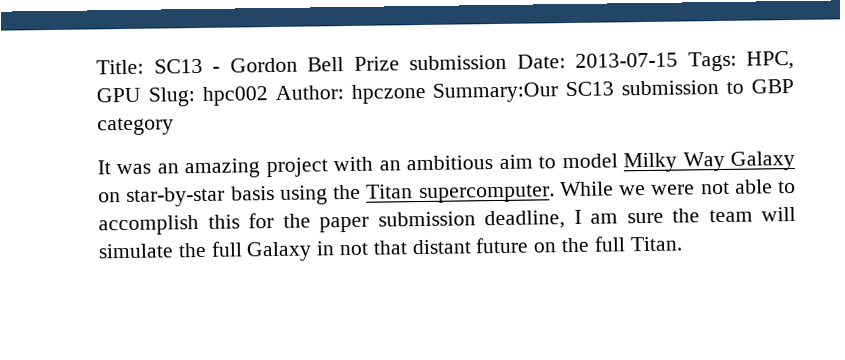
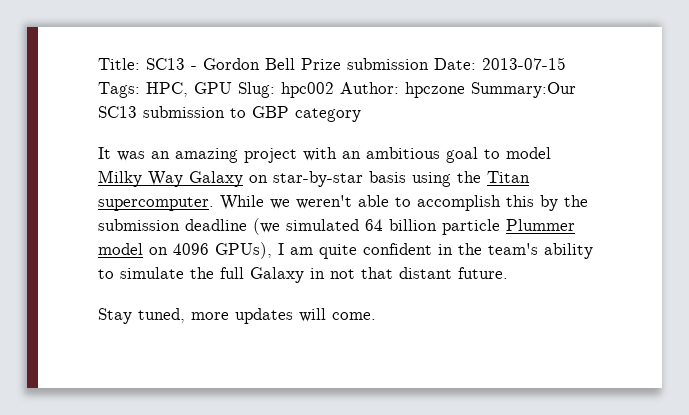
[498,154,533,169] aim -> [446,147,478,163] goal
[651,181,730,195] were not -> [296,195,352,209] weren't
[248,206,796,233] for the paper submission deadline, I am sure the team will -> [540,195,588,211] [98,218,575,235] [98,242,593,259] [98,269,114,279] by the submission deadline (we simulated 64 billion particle Plummer model on 4096 GPUs), I am quite confident in the team's ability to
[475,236,682,254] future on the full Titan. -> [458,267,508,279] [98,308,376,324] future. // Stay tuned, more updates will come.

